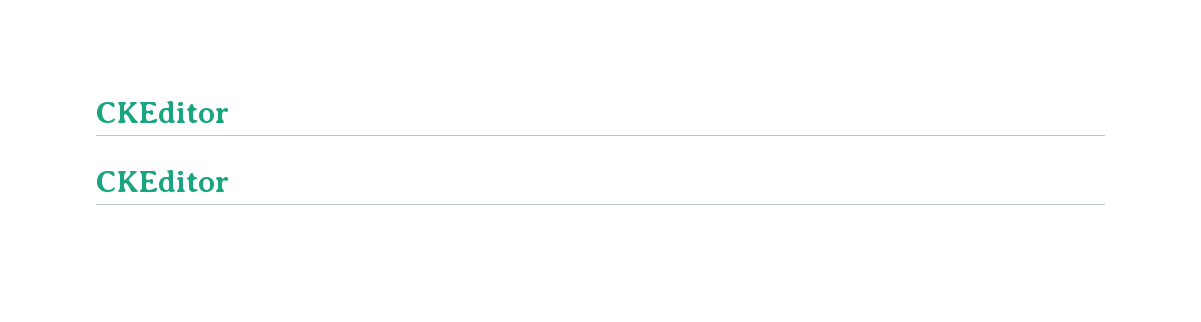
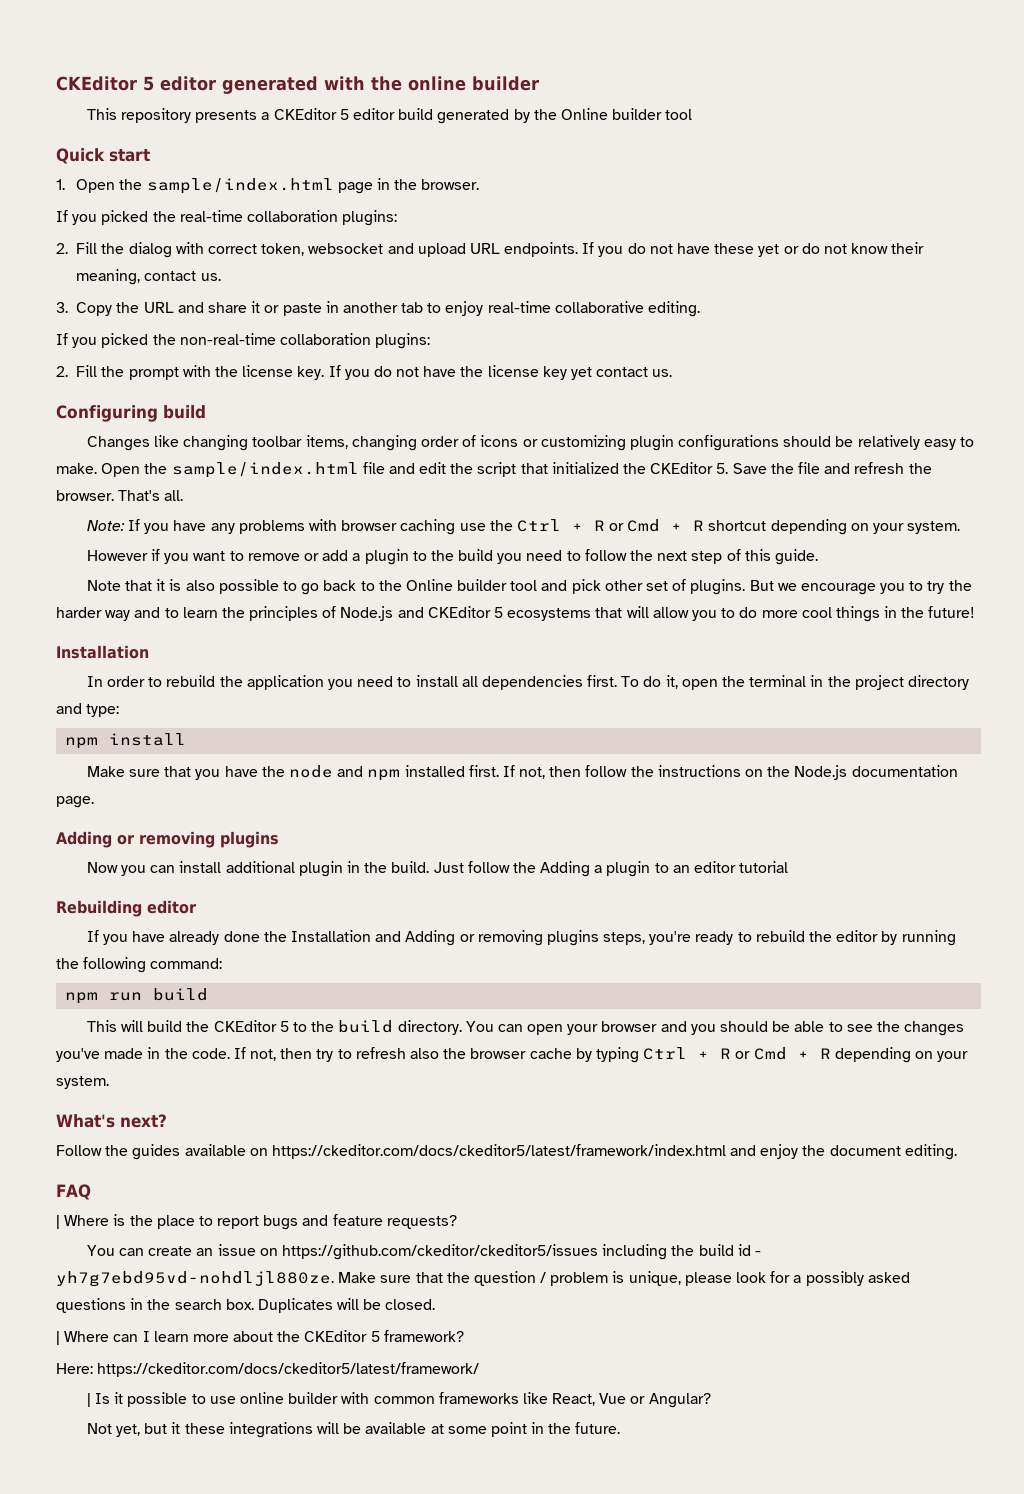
[96,101,229,123] [96,170,229,192] CKEditor // CKEditor -> [56,76,539,94] [86,108,693,124] [56,148,150,164] [56,178,480,194] [56,210,398,226] [56,242,925,258] [76,269,221,285] [56,301,700,317] [56,333,431,349] [56,365,673,380] [56,405,206,422] [86,435,975,451] [56,462,932,478] [56,490,184,501] [86,519,961,535] [86,549,818,565] [86,579,972,595] [56,606,976,622] [56,645,149,659] [86,675,969,690] [56,703,120,717] [65,733,187,749] [86,765,958,781] [56,796,94,808] [56,831,279,848] [86,861,789,877] [56,900,197,917] [86,930,956,946] [56,957,223,973] [65,988,209,1004] [86,1020,965,1036] [56,1047,969,1063] [56,1076,109,1089] [56,1114,167,1128] [56,1144,957,1160] [56,1184,91,1200] [56,1214,457,1230] [86,1244,761,1260] [56,1271,910,1287] [56,1298,436,1313] [56,1330,464,1345] [56,1362,480,1377] [86,1392,711,1408] [86,1422,621,1438] CKEditor 5 editor generated with the online builder // This repository presents a CKEditor 5 editor build generated by the Online builder tool // Quick start // 1. Open the sample/index.html page in the browser. // If you picked the real-time collaboration plugins: // 2. Fill the dialog with correct token, websocket and upload URL endpoints. If you do not have these yet or do not know their meaning, contact us. // 3. Copy the URL and share it or paste in another tab to enjoy real-time collaborative editing. // If you picked the non-real-time collaboration plugins: // 2. Fill the prompt with the license key. If you do not have the license key yet contact us. // Configuring build // Changes like changing toolbar items, changing order of icons or customizing plugin configurations should be relatively easy to make. Open the sample/index.html file and edit the script that initialized the CKEditor 5. Save the file and refresh the browser. That's all. // Note: If you have any problems with browser caching use the Ctrl + R or Cmd + R shortcut depending on your system. // However if you want to remove or add a plugin to the build you need to follow the next step of this guide. // Note that it is also possible to go back to the Online builder tool and pick other set of plugins. But we encourage you to try the harder way and to learn the principles of Node.js and CKEditor 5 ecosystems that will allow you to do more cool things in the future! // Installation // In order to rebuild the application you need to install all dependencies first. To do it, open the terminal in the project directory and type: // npm install // Make sure that you have the node and npm installed first. If not, then follow the instructions on the Node.js documentation page. // Adding or removing plugins // Now you can install additional plugin in the build. Just follow the Adding a plugin to an editor tutorial // Rebuilding editor // If you have already done the Installation and Adding or removing plugins steps, you're ready to rebuild the editor by running the following command: // npm run build // This will build the CKEditor 5 to the build directory. You can open your browser and you should be able to see the changes you've made in the code. If not, then try to refresh also the browser cache by typing Ctrl + R or Cmd + R depending on your system. // What's next? // Follow the guides available on https://ckeditor.com/docs/ckeditor5/latest/framework/index.html and enjoy the document editing. // FAQ // | Where is the place to report bugs and feature requests? // You can create an issue on https://github.com/ckeditor/ckeditor5/issues including the build id - yh7g7ebd95vd-nohdljl880ze. Make sure that the question / problem is unique, please look for a possibly asked questions in the search box. Duplicates will be closed. // | Where can I learn more about the CKEditor 5 framework? // Here: https://ckeditor.com/docs/ckeditor5/latest/framework/ // | Is it possible to use online builder with common frameworks like React, Vue or Angular? // Not yet, but it these integrations will be available at some point in the future.

